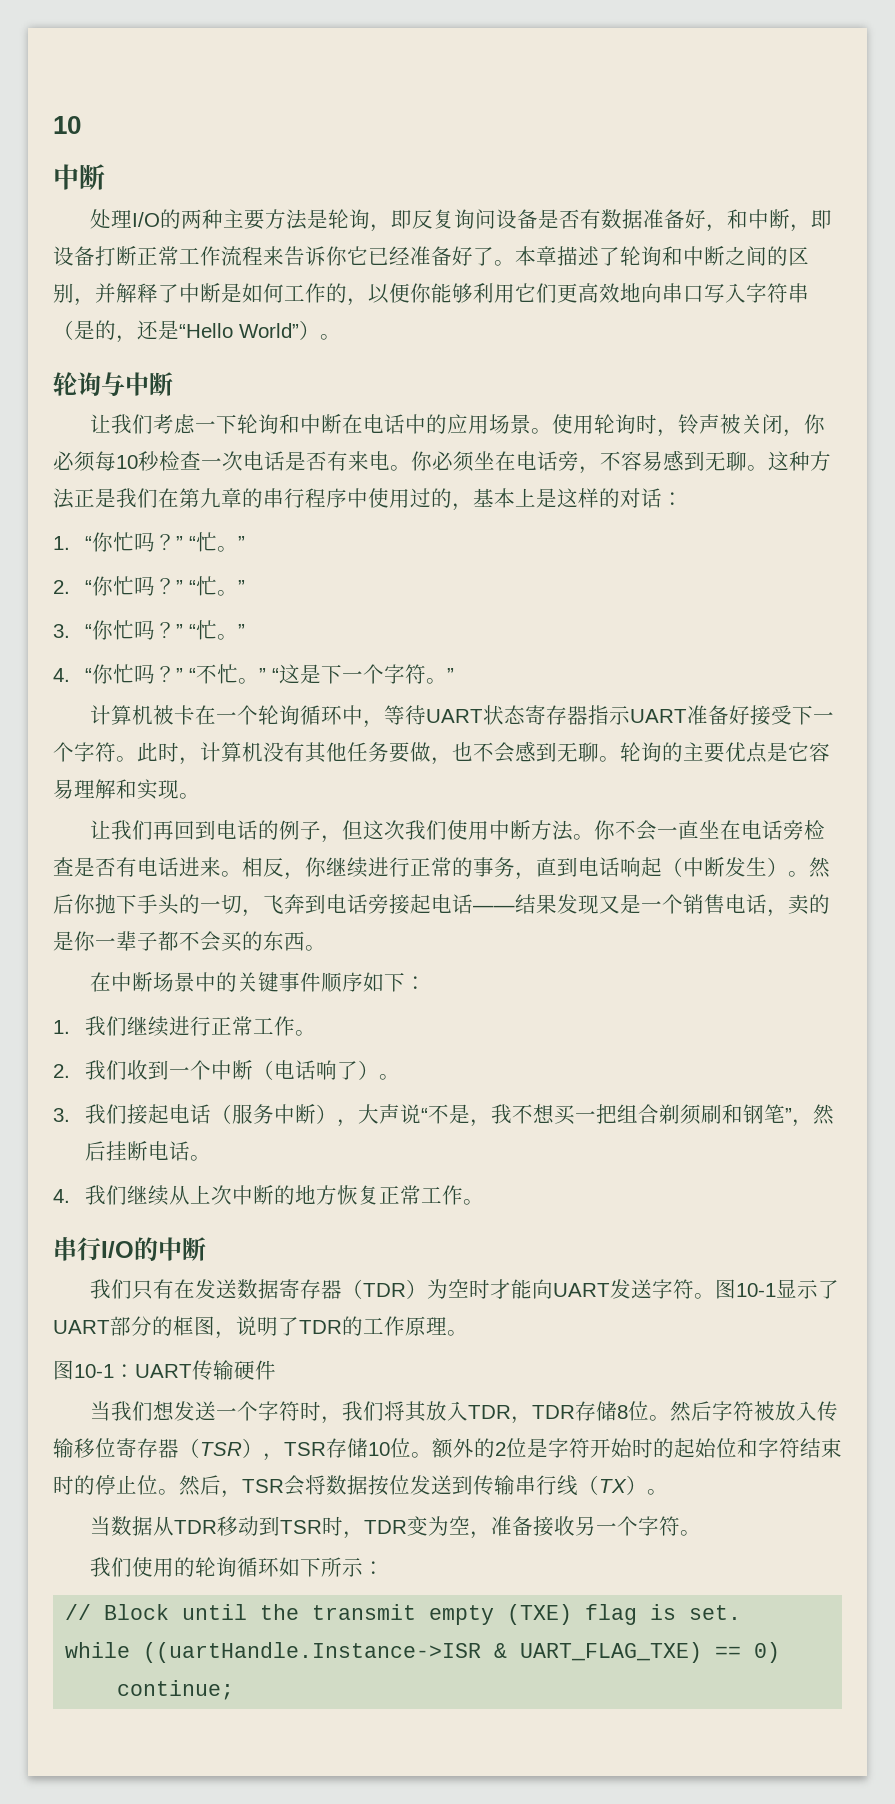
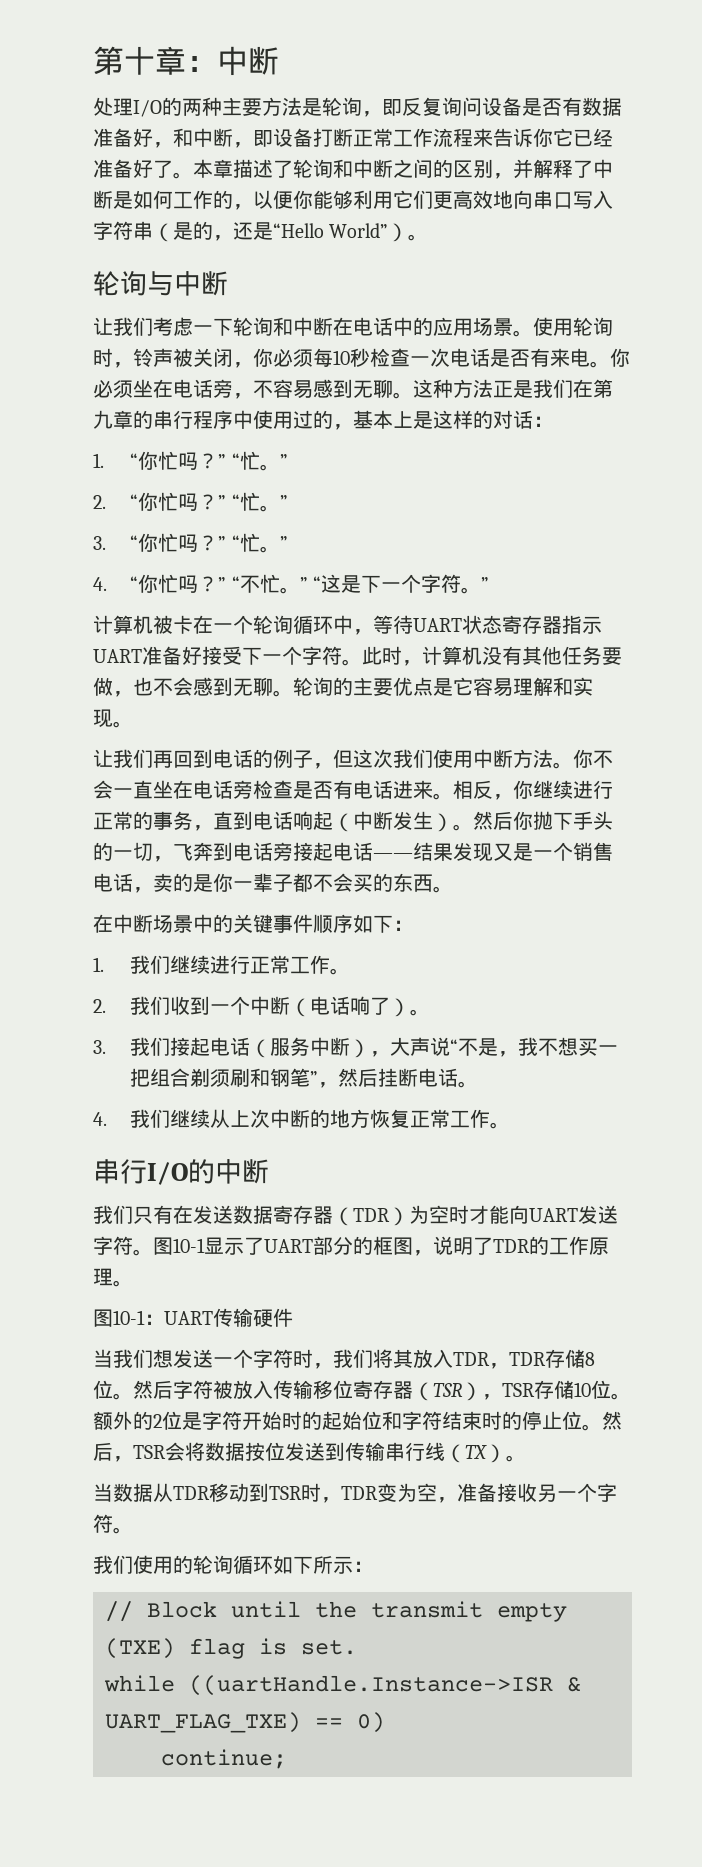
[53,116,81,134] 10 // -> [93,46,217,75] 第十章：

